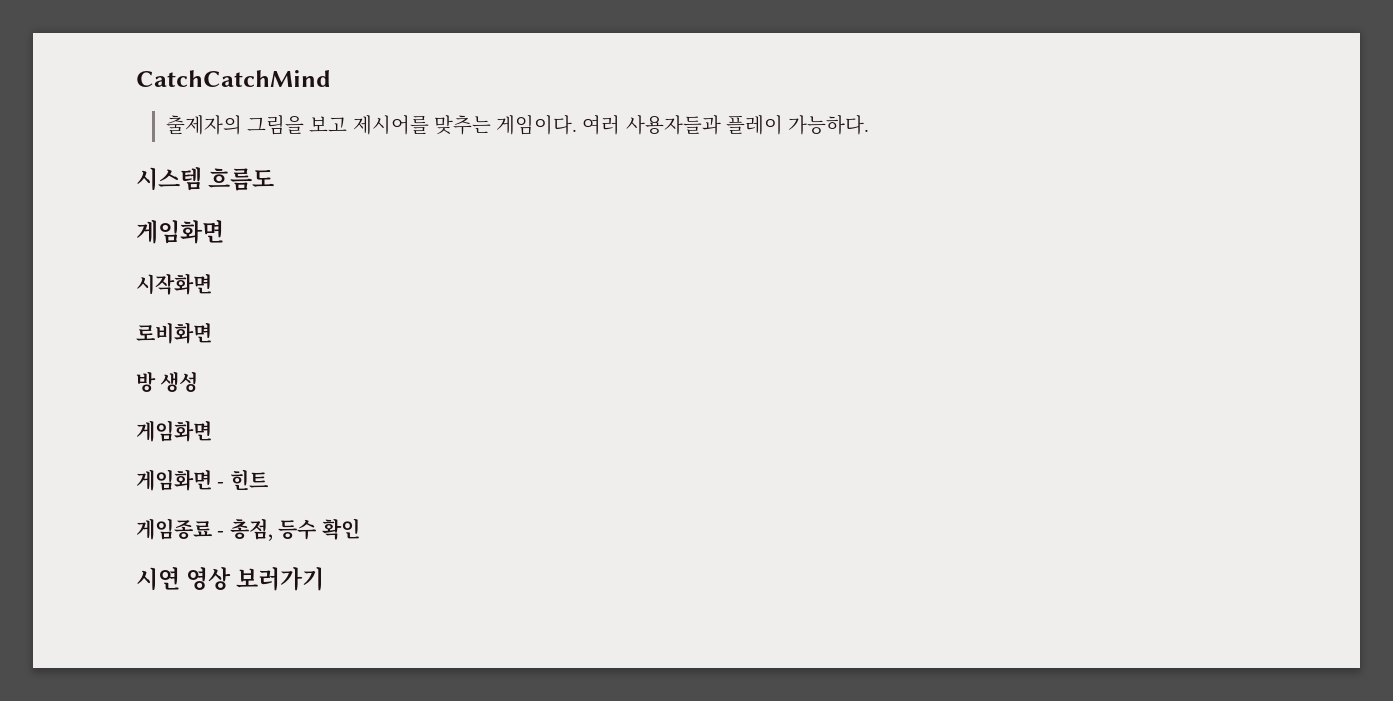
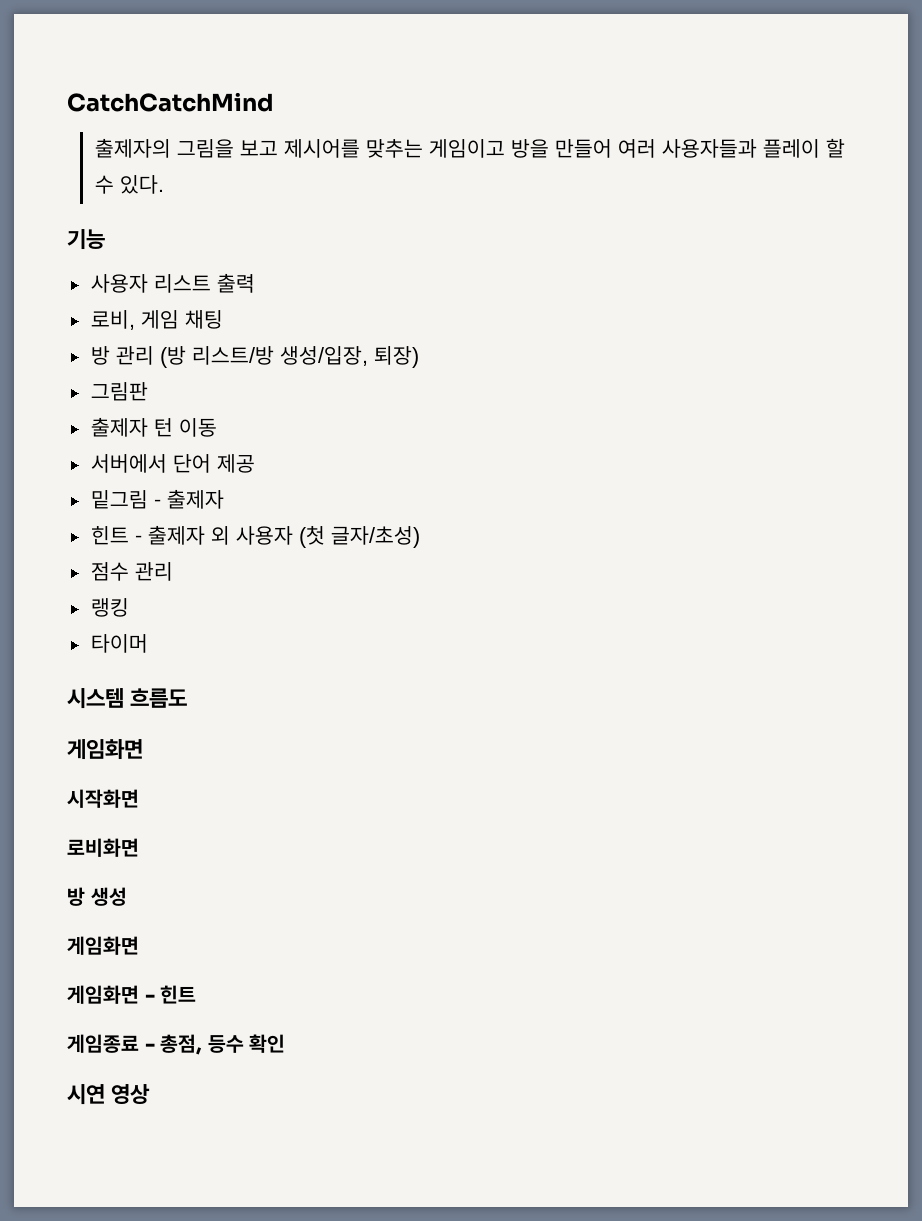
[496,114,870,135] 게임이다. 여러 사용자들과 플레이 가능하다. -> [429,138,846,158] [95,175,165,194] [67,229,105,250] [90,273,255,293] [90,310,223,330] [90,346,419,368] [90,382,148,401] [90,417,217,437] [90,454,255,473] [90,489,224,509] [90,525,420,548] [90,562,173,581] [90,598,129,617] [90,634,148,653] 게임이고 방을 만들어 여러 사용자들과 플레이 할 수 있다. // 기능 // 사용자 리스트 출력 // 로비, 게임 채팅 // 방 관리 (방 리스트/방 생성/입장, 퇴장) // 그림판 // 출제자 턴 이동 // 서버에서 단어 제공 // 밑그림 - 출제자 // 힌트 - 출제자 외 사용자 (첫 글자/초성) // 점수 관리 // 랭킹 // 타이머
[236,567,325,591] 보러가기 -> (151, 1094) none

